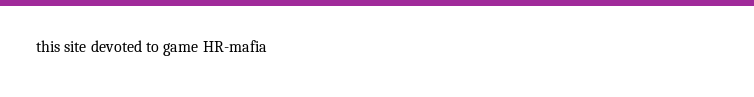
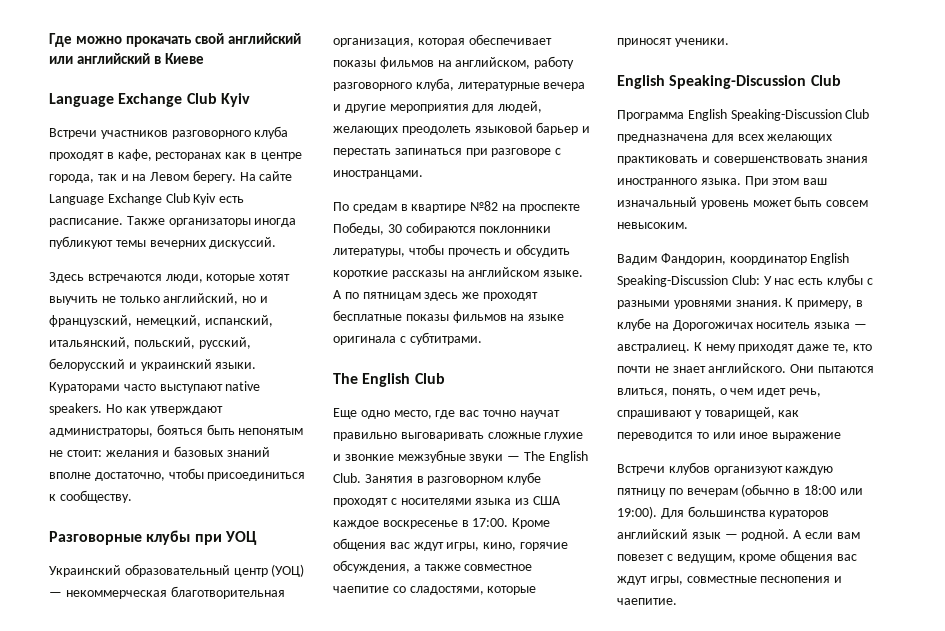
[36,40,267,56] this site devoted to game HR-mafia -> [49,33,301,47] [49,53,204,64] [49,93,250,107] [49,126,289,139] [49,149,302,161] [49,170,293,183] [49,193,245,205] [49,216,297,227] [49,236,277,249] [49,272,291,283] [49,293,268,305] [49,315,273,327] [49,337,251,349] [49,358,257,371] [49,381,261,393] [49,403,224,415] [49,424,304,437] [49,446,270,457] [49,468,306,481] [49,490,132,503] [49,530,257,545] [49,564,305,577] [49,586,285,599] [333,34,552,47] [333,56,575,69] [333,78,586,91] [333,101,543,113] [333,122,591,135] [333,148,562,157] [333,170,423,179] [333,201,580,213] [333,222,552,235] [333,244,571,257] [333,267,584,279] [333,290,538,301] [333,310,565,323] [333,332,482,345] [333,373,445,387] [333,408,560,419] [333,432,584,441] [333,450,588,463] [333,472,542,485] [333,496,561,507] [333,518,551,529] [333,538,568,551] [333,560,533,573] [333,586,537,595] [617,38,729,47] [617,75,841,89] [617,109,870,121] [617,134,833,143] [617,156,869,165] [617,176,828,187] [617,196,869,209] [617,222,688,229] [617,253,850,265] [617,274,873,287] [617,298,863,309] [617,318,867,331] [617,342,872,353] [617,363,874,373] [617,388,821,397] [617,407,800,419] [617,432,842,441] [617,462,834,475] [617,484,863,497] [617,506,830,519] [617,529,860,541] [617,550,857,563] [617,576,843,585] [617,598,677,605] Где можно прокачать свой английский или английский в Киеве // Language Exchange Club Kyiv // Встречи участников разговорного клуба проходят в кафе, ресторанах как в центре города, так и на Левом берегу. На сайте Language Exchange Club Kyiv есть расписание. Также организаторы иногда публикуют темы вечерних дискуссий. // Здесь встречаются люди, которые хотят выучить не только английский, но и французский, немецкий, испанский, итальянский, польский, русский, белорусский и украинский языки. Кураторами часто выступают native speakers. Но как утверждают администраторы, бояться быть непонятым не стоит: желания и базовых знаний вполне достаточно, чтобы присоединиться к сообществу. // Разговорные клубы при УОЦ // Украинский образовательный центр (УОЦ) — некоммерческая благотворительная организация, которая обеспечивает показы фильмов на английском, работу разговорного клуба, литературные вечера и другие мероприятия для людей, желающих преодолеть языковой барьер и перестать запинаться при разговоре с иностранцами. // По средам в квартире №82 на проспекте Победы, 30 собираются поклонники литературы, чтобы прочесть и обсудить короткие рассказы на английском языке. А по пятницам здесь же проходят бесплатные показы фильмов на языке оригинала с субтитрами. // The English Club // Еще одно место, где вас точно научат правильно выговаривать сложные глухие и звонкие межзубные звуки — The English Club. Занятия в разговорном клубе проходят с носителями языка из США каждое воскресенье в 17:00. Кроме общения вас ждут игры, кино, горячие обсуждения, а также совместное чаепитие со сладостями, которые приносят ученики. // English Speaking-Discussion Club // Программа English Speaking-Discussion Club предназначена для всех желающих практиковать и совершенствовать знания иностранного языка. При этом ваш изначальный уровень может быть совсем невысоким. // Вадим Фандорин, координатор English Speaking-Discussion Club: У нас есть клубы с разными уровнями знания. К примеру, в клубе на Дорогожичах носитель языка — австралиец. К нему приходят даже те, кто почти не знает английского. Они пытаются влиться, понять, о чем идет речь, спрашивают у товарищей, как переводится то или иное выражение // Встречи клубов организуют каждую пятницу по вечерам (обычно в 18:00 или 19:00). Для большинства кураторов английский язык — родной. А если вам повезет с ведущим, кроме общения вас ждут игры, совместные песнопения и чаепитие.

